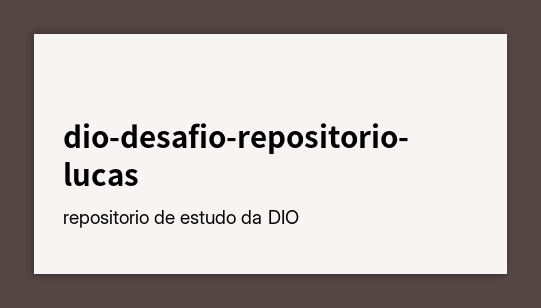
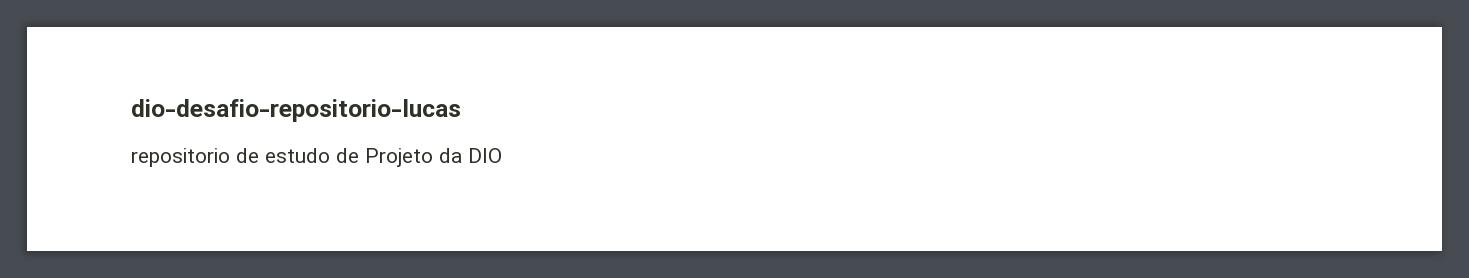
(237, 217) none -> [336,148,433,167] de Projeto

